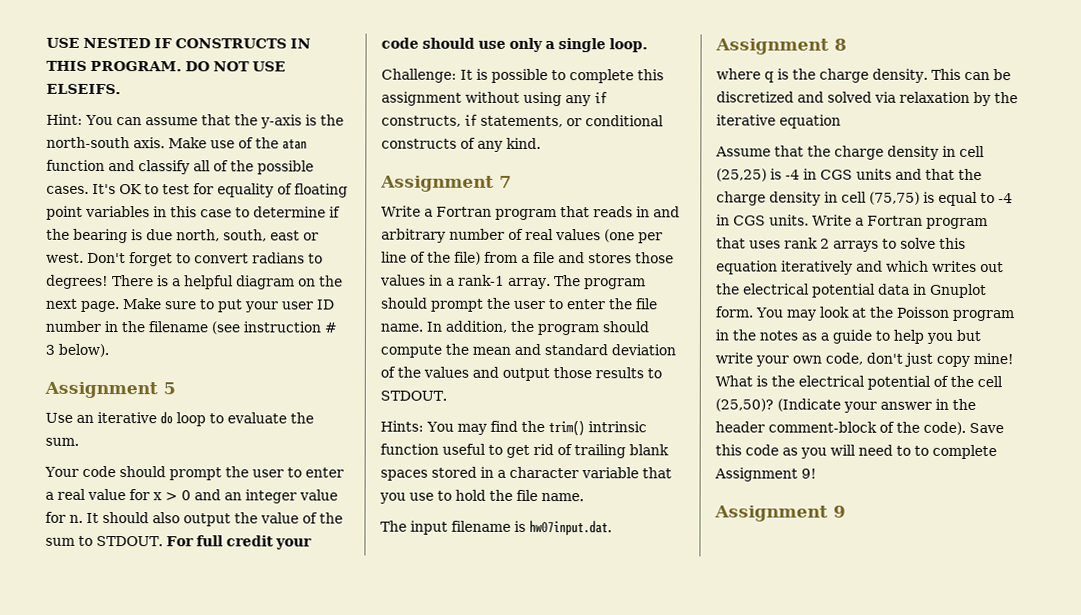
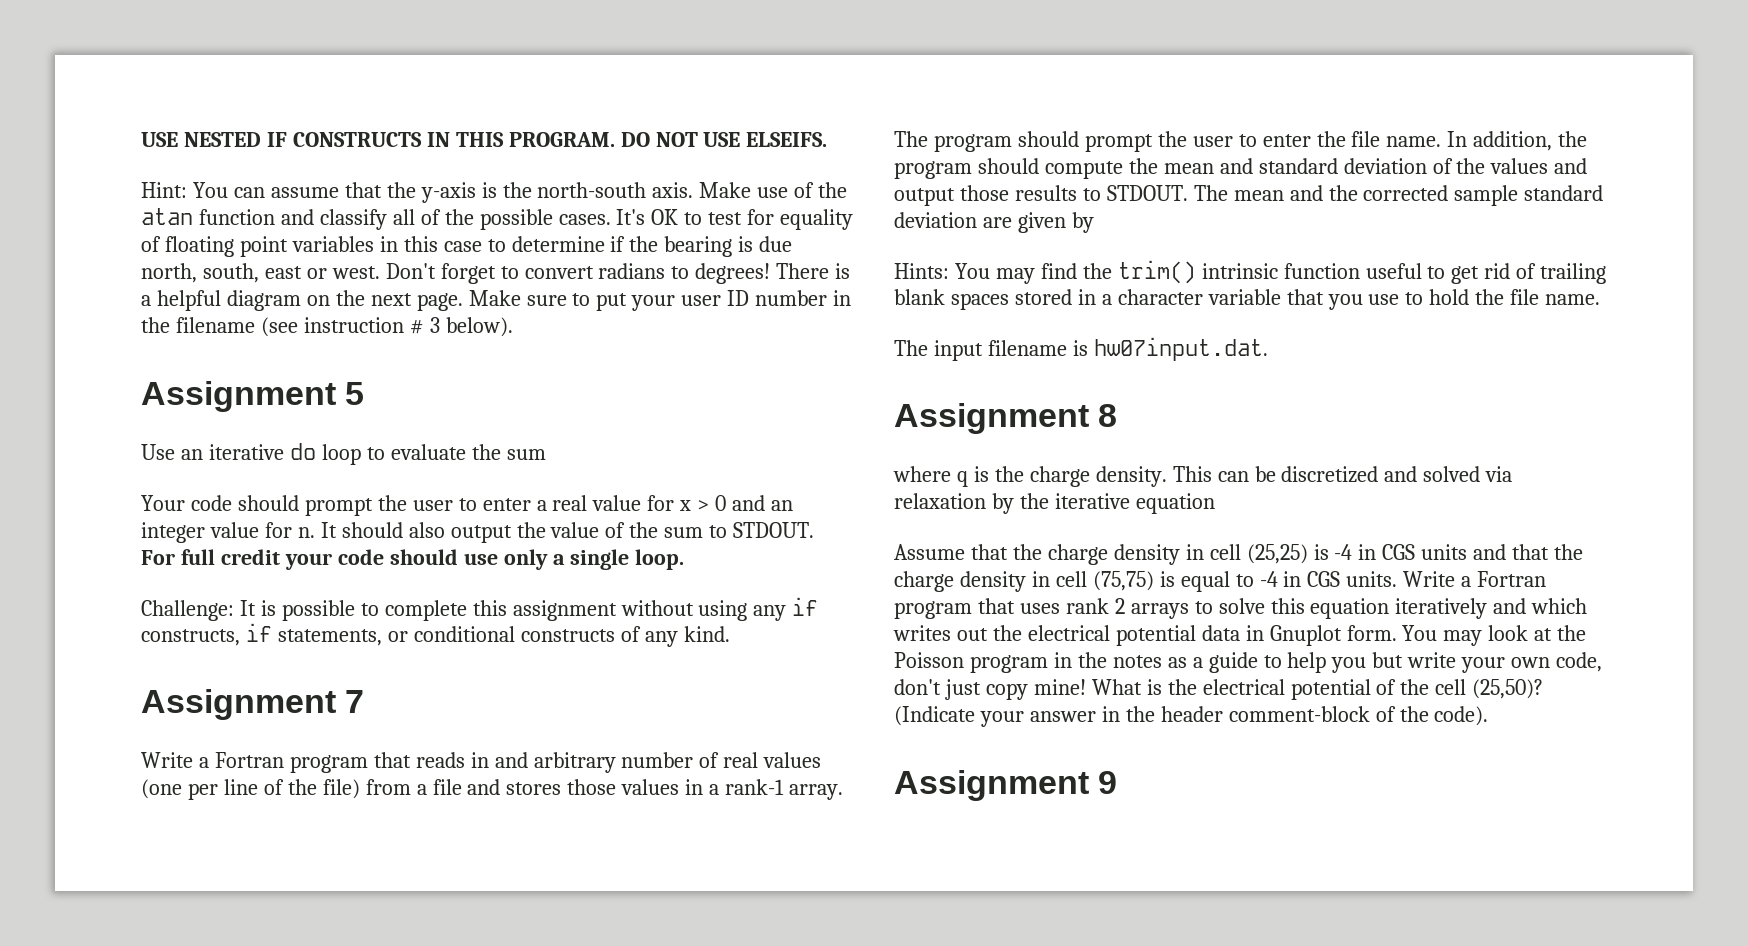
[45,437,79,446] sum. -> [506,449,546,460] sum
(447, 395) none -> [1193,185,1604,206] [894,212,1094,233] The mean and the corrected sample standard deviation are given by
[969,422,1004,434] [715,444,997,460] [714,467,817,482] Save this code as you will need to to complete Assignment 9! -> (1489, 716) none

